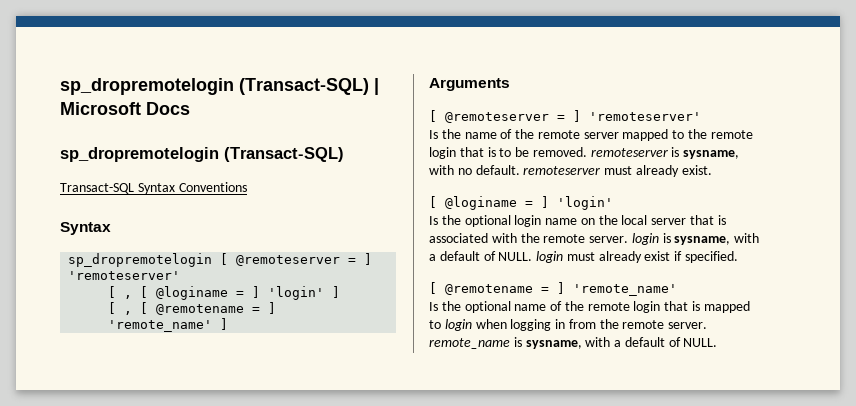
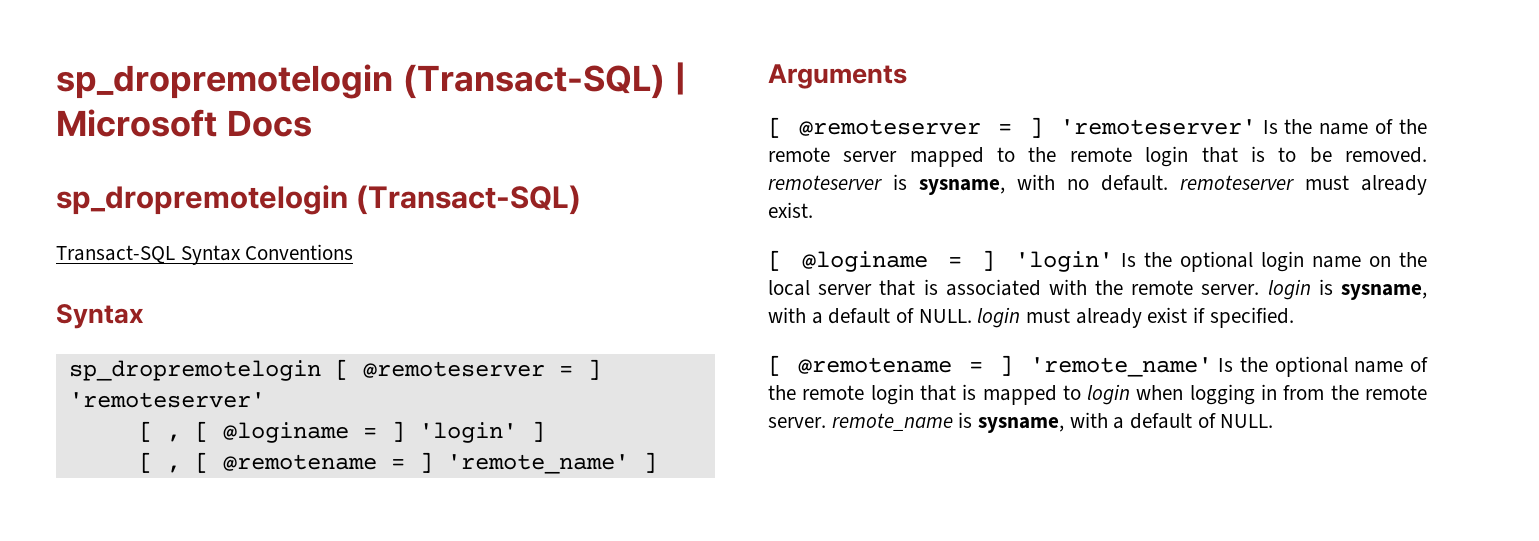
(701, 116) // -> (1256, 127) none
(613, 203) // -> (1114, 261) none
(677, 290) // -> (1212, 367) none

